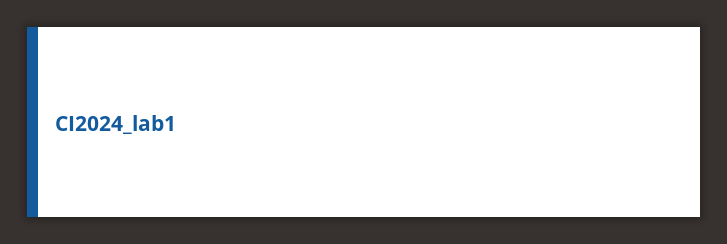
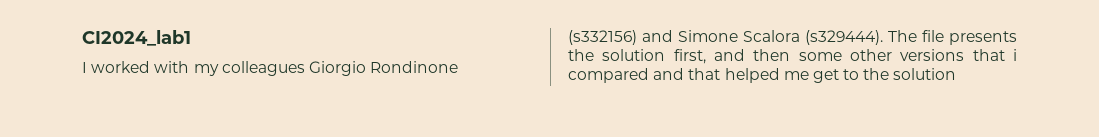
(176, 124) none -> [82,61,459,76] [568,30,1017,45] [568,49,1017,64] [568,68,957,83] // I worked with my colleagues Giorgio Rondinone (s332156) and Simone Scalora (s329444). The file presents the solution first, and then some other versions that i compared and that helped me get to the solution

